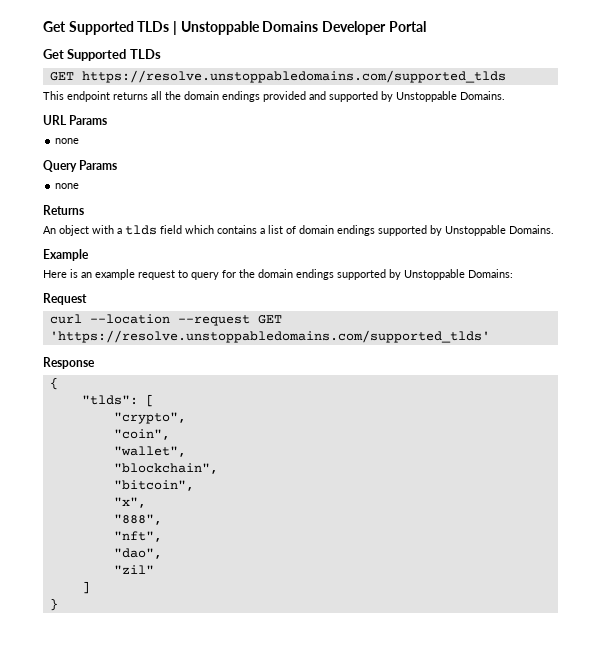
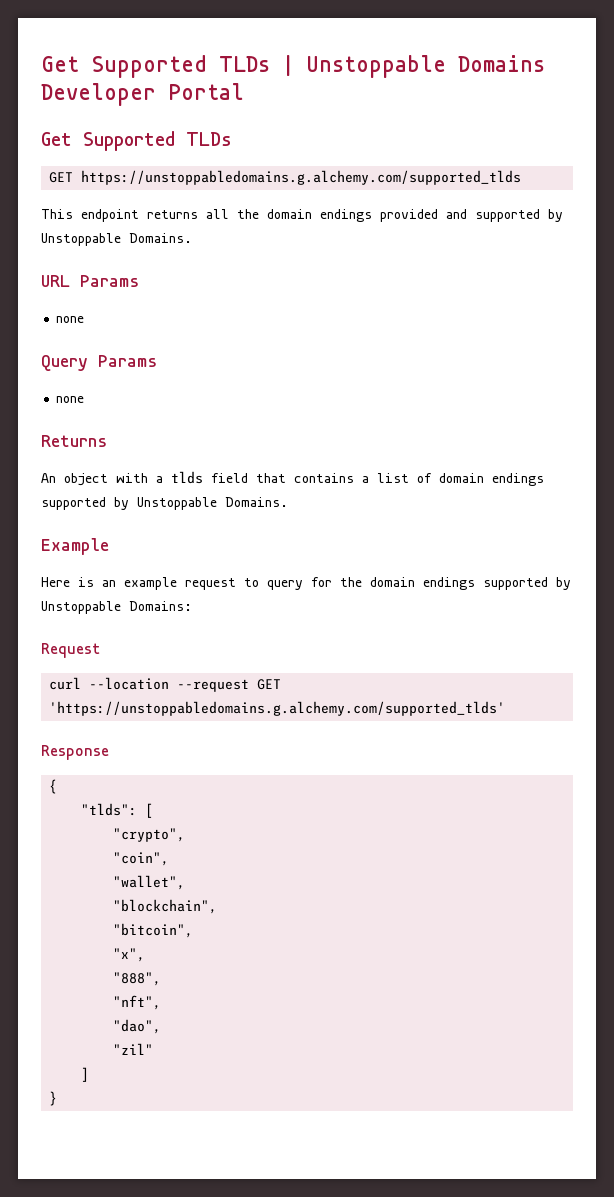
[81,70,506,83] https://resolve.unstoppabledomains.com/supported_tlds -> [81,170,522,185] https://unstoppabledomains.g.alchemy.com/supported_tlds
[185,225,214,234] which -> [256,473,286,483] that
[49,330,490,343] 'https://resolve.unstoppabledomains.com/supported_tlds' -> [49,701,506,716] 'https://unstoppabledomains.g.alchemy.com/supported_tlds'

